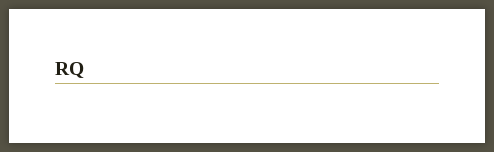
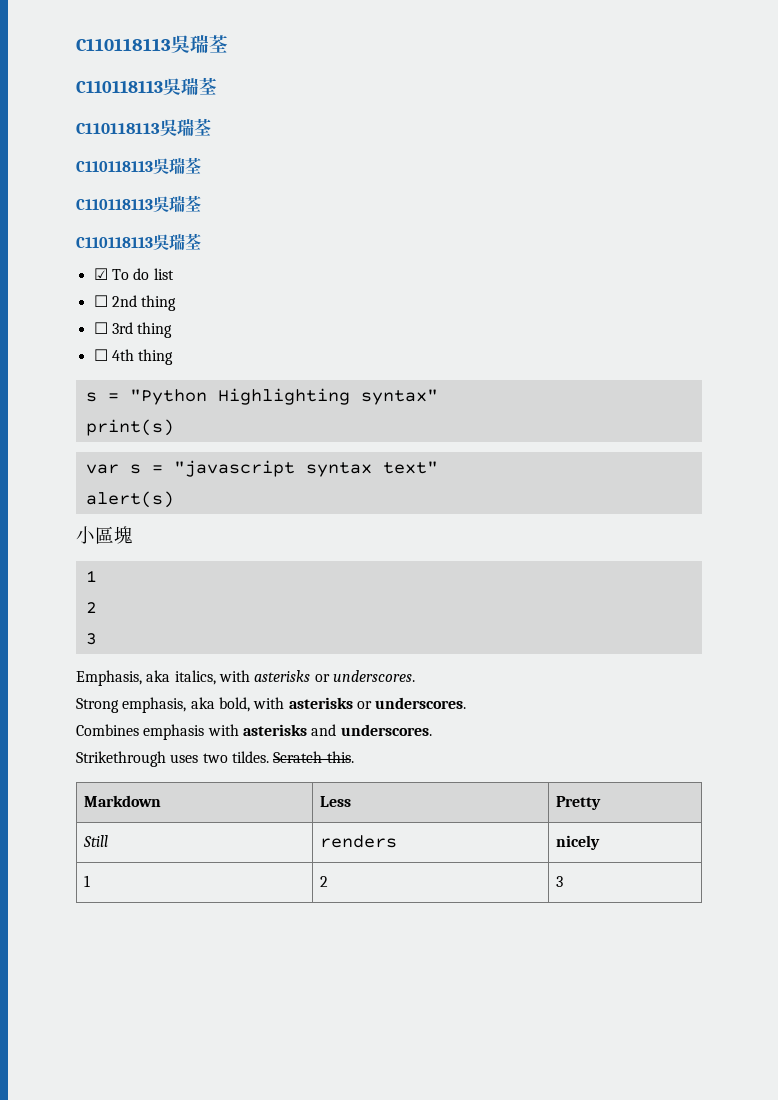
[55,62,84,78] RQ -> [76,35,228,53] [76,77,217,95] [76,118,211,136] [76,157,201,175] [76,195,201,213] [76,233,201,251] [93,268,174,280] [93,295,177,311] [93,322,173,338] [93,349,174,365] [85,388,438,405] [85,419,174,436] [85,460,438,477] [85,491,174,508] [76,526,133,544] [85,570,97,582] [85,602,97,613] [85,633,97,645] [76,670,415,686] [76,697,467,713] [76,724,432,740] [76,751,354,767] [83,795,161,807] [319,796,351,807] [555,796,601,810] [82,835,108,847] [319,835,397,848] [555,835,600,850] [83,875,90,887] [319,876,328,887] [555,876,563,887] C110118113吳瑞荃 // C110118113吳瑞荃 // C110118113吳瑞荃 // C110118113吳瑞荃 // C110118113吳瑞荃 // C110118113吳瑞荃 // ☑ To do list // ☐ 2nd thing // ☐ 3rd thing // ☐ 4th thing // s = "Python Highlighting syntax" // print(s) // var s = "javascript syntax text" // alert(s) // 小區塊 // 1 // 2 // 3 // Emphasis, aka italics, with asterisks or underscores. // Strong emphasis, aka bold, with asterisks or underscores. // Combines emphasis with asterisks and underscores. // Strikethrough uses two tildes. Scratch this. // Markdown | Less | Pretty // Still | renders | nicely // 1 | 2 | 3

